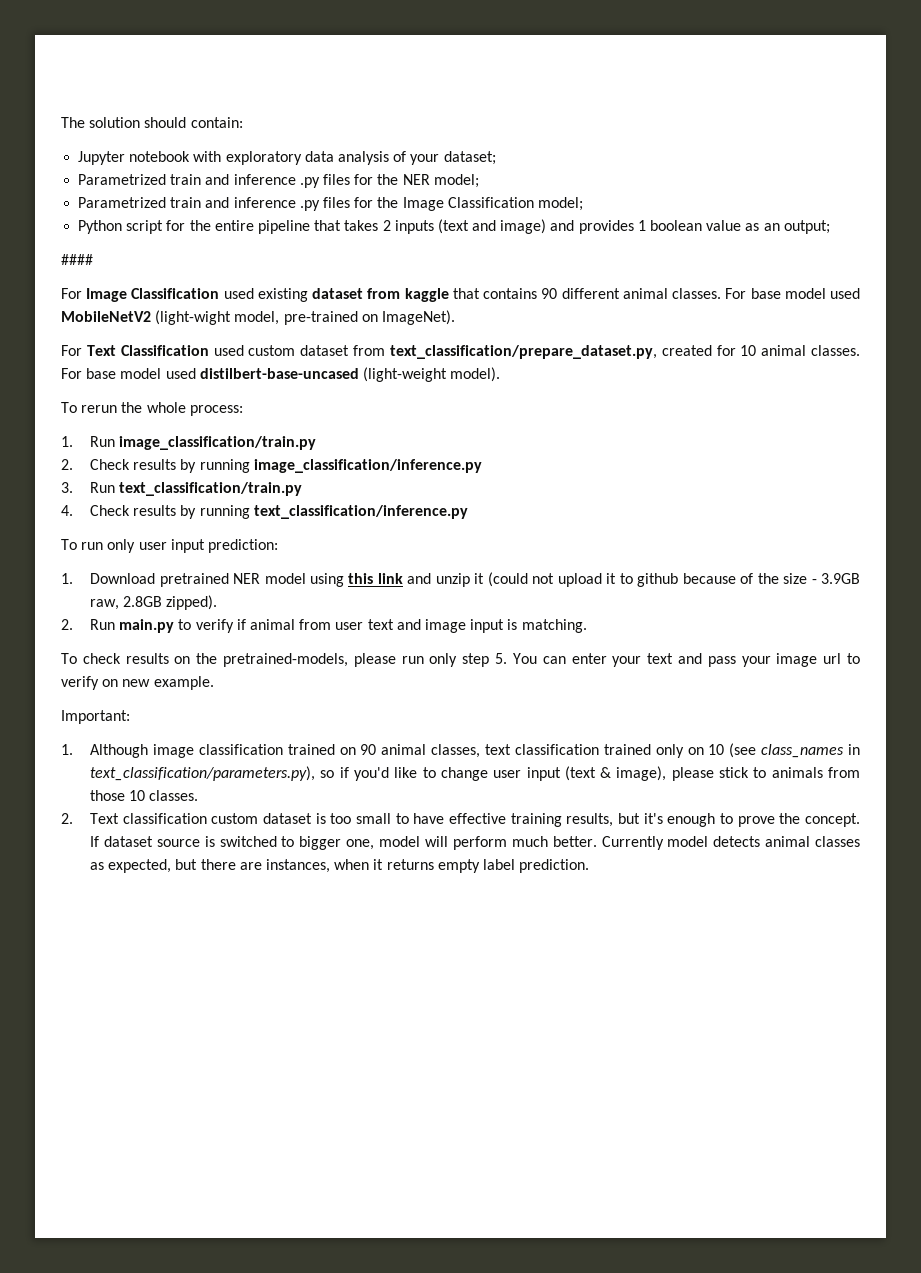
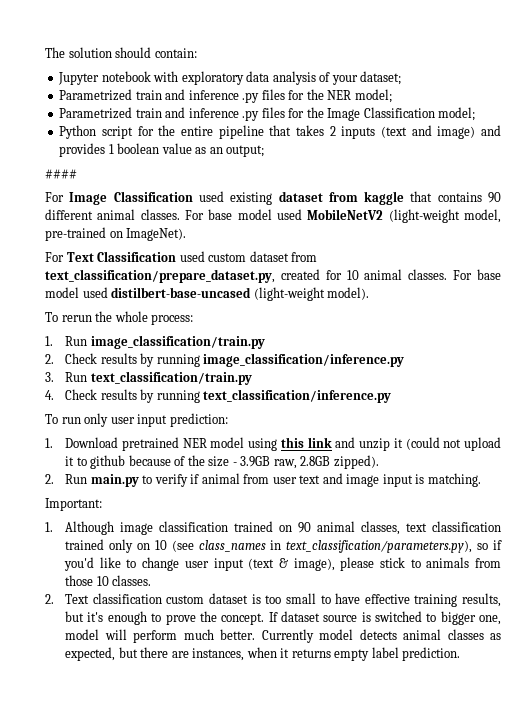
[155,310,232,325] (light-wight -> [388,209,460,223] (light-weight
[61,653,861,667] [61,676,214,690] // To check results on the pretrained-models, please run only step 5. You can enter your text and pass your image url to verify on new example. -> (481, 480) none

